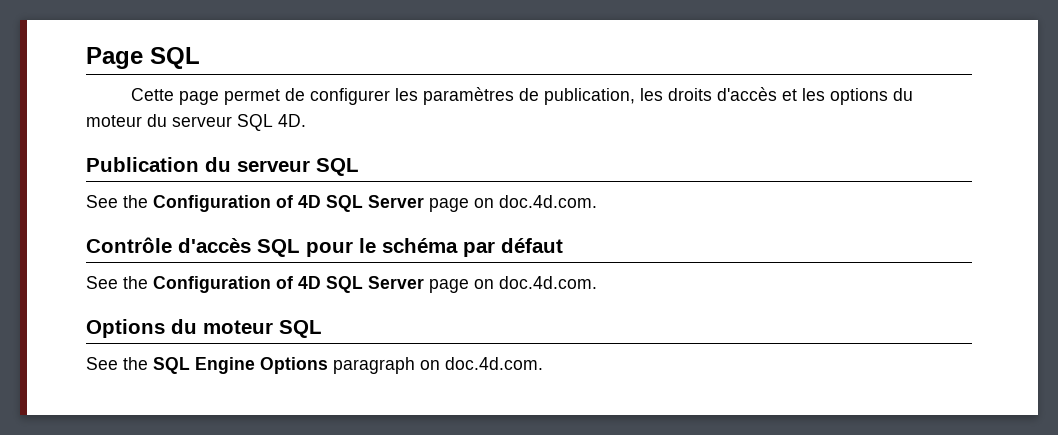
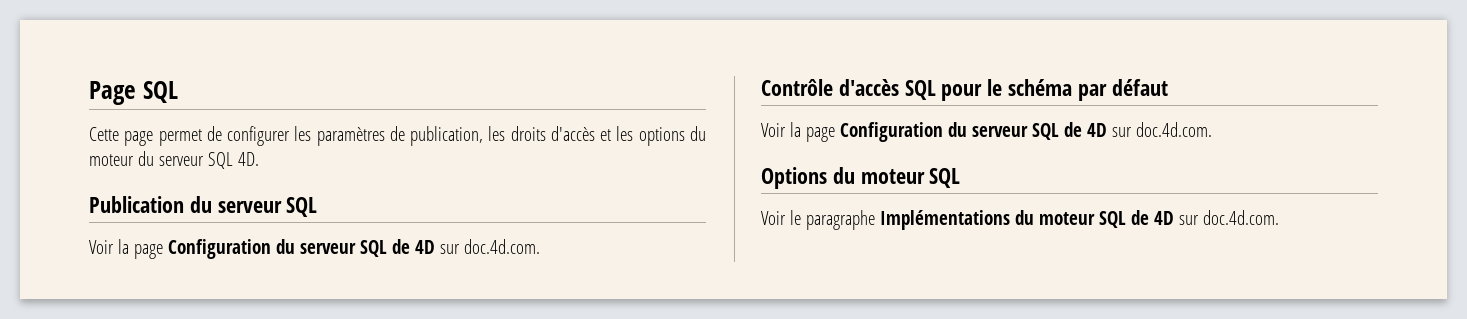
[86,195,494,212] See the Configuration of 4D SQL Server page on -> [89,239,460,259] Voir la page Configuration du serveur SQL de 4D sur
[86,276,494,293] See the Configuration of 4D SQL Server page on -> [761,122,1132,142] Voir la page Configuration du serveur SQL de 4D sur
[86,357,440,374] See the SQL Engine Options paragraph on -> [761,210,1199,230] Voir le paragraphe Implémentations du moteur SQL de 4D sur

